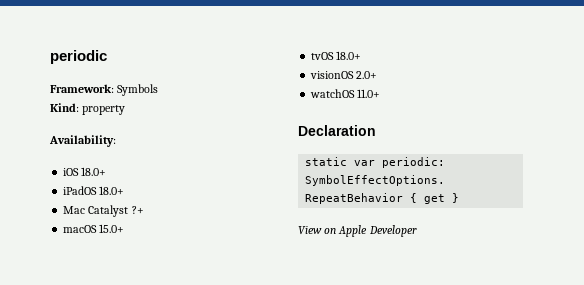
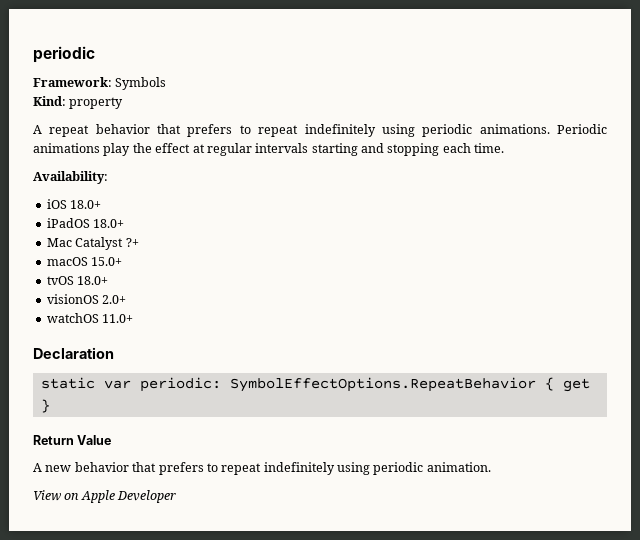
(126, 110) none -> [33,124,608,137] [33,143,505,156] // A repeat behavior that prefers to repeat indefinitely using periodic animations. Periodic animations play the effect at regular intervals starting and stopping each time.
(460, 198) none -> [33,435,112,445] [33,462,491,475] // Return Value // A new behavior that prefers to repeat indefinitely using periodic animation.

